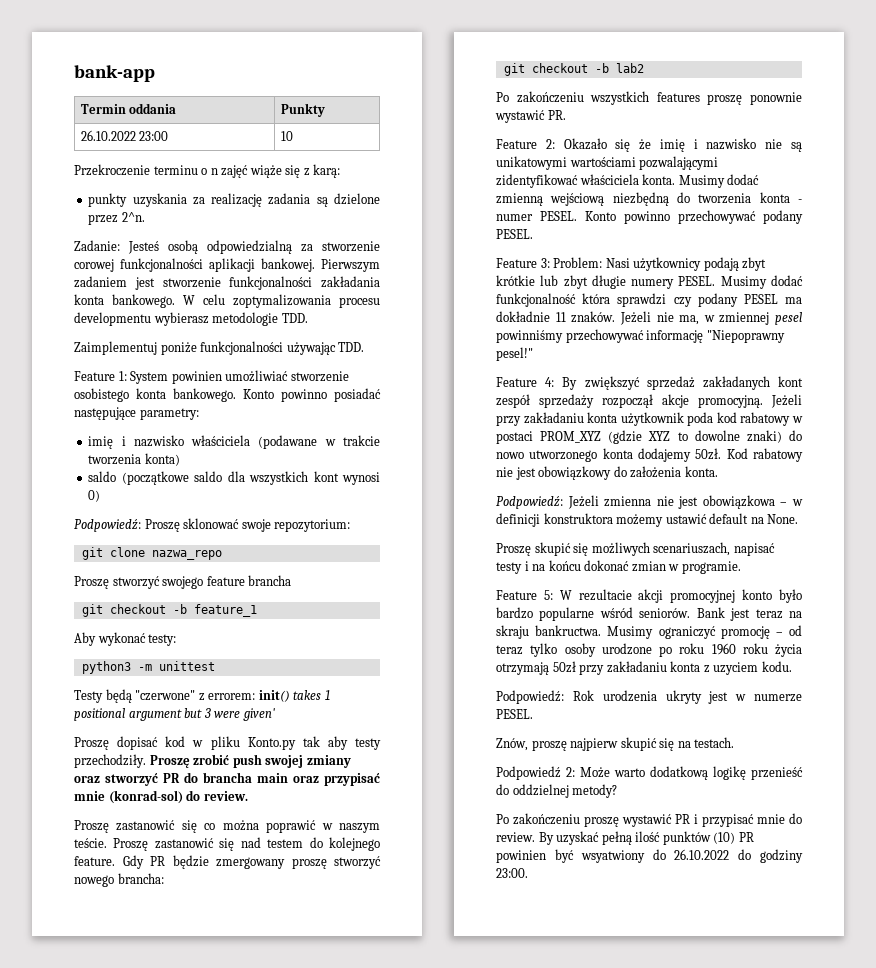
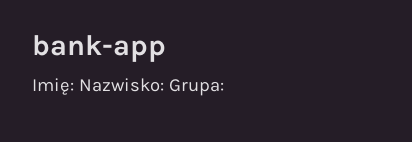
[80,103,177,114] [280,103,325,117] [80,130,169,141] [280,131,293,141] [74,164,341,178] [88,193,380,207] [88,212,145,225] [74,240,380,254] [74,258,380,272] [74,276,380,290] [74,294,380,308] [74,312,308,326] [74,341,365,355] [74,370,349,384] [74,388,381,402] [74,407,199,420] [88,435,380,449] [88,453,180,466] [88,471,380,485] [88,490,101,502] [74,518,351,532] [81,547,222,560] [74,575,292,589] [81,604,257,617] [74,632,177,646] [81,661,215,674] [74,689,330,703] [74,708,275,721] [74,736,381,750] [74,754,351,768] [74,772,380,786] [74,790,248,804] [74,820,380,833] [74,837,380,851] [74,855,381,869] [74,873,164,887] [503,63,644,76] [496,91,802,105] [495,110,566,123] [496,138,802,152] [496,156,719,170] [496,174,760,188] [496,192,802,206] [496,210,803,224] [496,229,533,239] [496,257,767,271] [496,275,803,289] [496,293,802,307] [496,311,802,325] [496,329,785,343] [496,347,533,361] [496,376,803,390] [496,394,802,408] [496,412,803,426] [496,430,802,444] [496,448,803,462] [496,466,718,480] [496,495,803,509] [496,513,799,527] [496,542,775,556] [496,560,741,574] [496,589,802,603] [496,607,802,621] [496,625,802,639] [496,643,802,657] [496,661,792,675] [496,690,802,704] [496,709,533,719] [496,737,735,751] [496,766,803,780] [496,784,618,798] [496,813,802,827] [496,831,754,845] [496,849,803,863] [496,868,528,878] // Termin oddania | Punkty // 26.10.2022 23:00 | 10 // Przekroczenie terminu o n zajęć wiąże się z karą: // punkty uzyskania za realizację zadania są dzielone przez 2^n. // Zadanie: Jesteś osobą odpowiedzialną za stworzenie corowej funkcjonalności aplikacji bankowej. Pierwszym zadaniem jest stworzenie funkcjonalności zakładania konta bankowego. W celu zoptymalizowania procesu developmentu wybierasz metodologie TDD. // Zaimplementuj poniże funkcjonalności używając TDD. // Feature 1: System powinien umożliwiać stworzenie osobistego konta bankowego. Konto powinno posiadać następujące parametry: // imię i nazwisko właściciela (podawane w trakcie tworzenia konta) // saldo (początkowe saldo dla wszystkich kont wynosi 0) // Podpowiedź: Proszę sklonować swoje repozytorium: // git clone nazwa_repo // Proszę stworzyć swojego feature brancha // git checkout -b feature_1 // Aby wykonać testy: // python3 -m unittest // Testy będą "czerwone" z errorem: init() takes 1 positional argument but 3 were given' // Proszę dopisać kod w pliku Konto.py tak aby testy przechodziły. Proszę zrobić push swojej zmiany oraz stworzyć PR do brancha main oraz przypisać mnie (konrad-sol) do review. // Proszę zastanowić się co można poprawić w naszym teście. Proszę zastanowić się nad testem do kolejnego feature. Gdy PR będzie zmergowany proszę stworzyć nowego brancha: // git checkout -b lab2 // Po zakończeniu wszystkich features proszę ponownie wystawić PR. // Feature 2: Okazało się że imię i nazwisko nie są unikatowymi wartościami pozwalającymi zidentyfikować właściciela konta. Musimy dodać zmienną wejściową niezbędną do tworzenia konta - numer PESEL. Konto powinno przechowywać podany PESEL. // Feature 3: Problem: Nasi użytkownicy podają zbyt krótkie lub zbyt długie numery PESEL. Musimy dodać funkcjonalność która sprawdzi czy podany PESEL ma dokładnie 11 znaków. Jeżeli nie ma, w zmiennej pesel powinniśmy przechowywać informację "Niepoprawny pesel!" // Feature 4: By zwiększyć sprzedaż zakładanych kont zespół sprzedaży rozpoczął akcje promocyjną. Jeżeli przy zakładaniu konta użytkownik poda kod rabatowy w postaci PROM_XYZ (gdzie XYZ to dowolne znaki) do nowo utworzonego konta dodajemy 50zł. Kod rabatowy nie jest obowiązkowy do założenia konta. // Podpowiedź: Jeżeli zmienna nie jest obowiązkowa – w definicji konstruktora możemy ustawić default na None. // Proszę skupić się możliwych scenariuszach, napisać testy i na końcu dokonać zmian w programie. // Feature 5: W rezultacie akcji promocyjnej konto było bardzo popularne wśród seniorów. Bank jest teraz na skraju bankructwa. Musimy ograniczyć promocję – od teraz tylko osoby urodzone po roku 1960 roku życia otrzymają 50zł przy zakładaniu konta z uzyciem kodu. // Podpowiedź: Rok urodzenia ukryty jest w numerze PESEL. // Znów, proszę najpierw skupić się na testach. // Podpowiedź 2: Może warto dodatkową logikę przenieść do oddzielnej metody? // Po zakończeniu proszę wystawić PR i przypisać mnie do review. By uzyskać pełną ilość punktów (10) PR powinien być wsyatwiony do 26.10.2022 do godziny 23:00. -> [32,78,224,96] // Imię: Nazwisko: Grupa:

